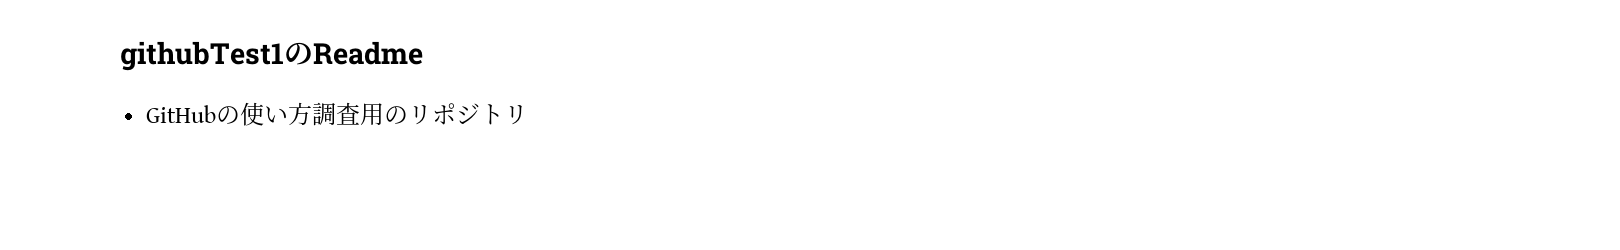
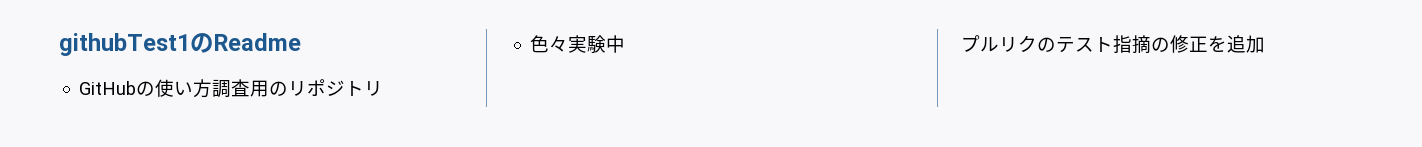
(529, 115) none -> [530,35,626,54] [961,35,1265,54] // 色々実験中 // プルリクのテスト指摘の修正を追加

